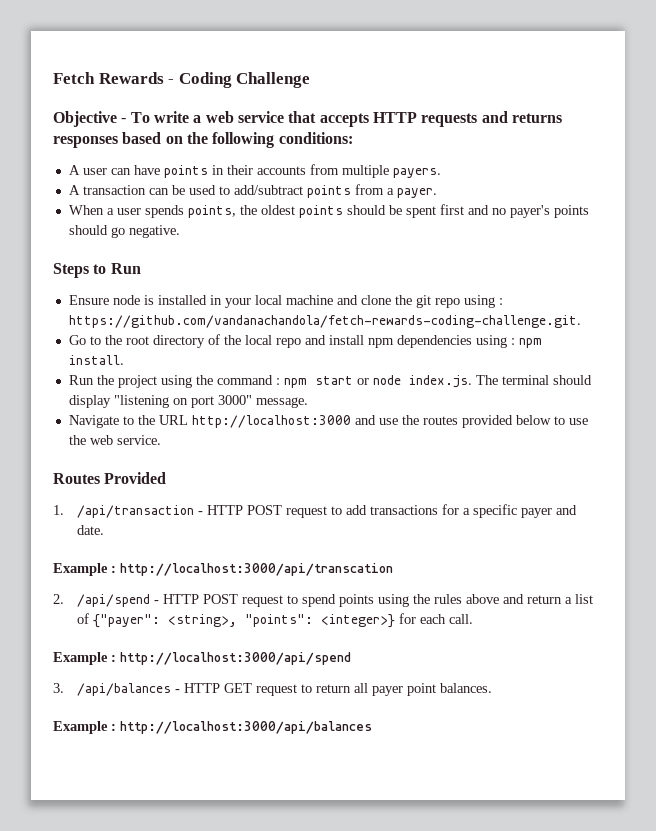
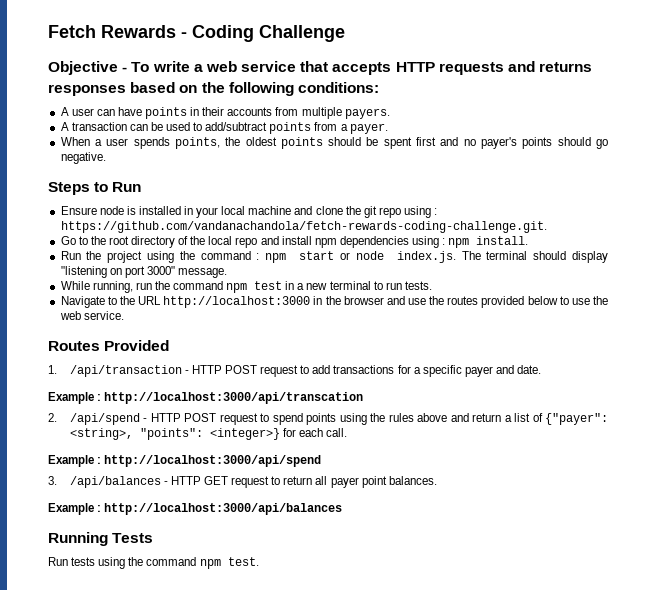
(308, 402) none -> [60,281,432,293] // While running, run the command npm test in a new terminal to run tests.
(351, 421) none -> [313,296,384,305] in the browser
(372, 727) none -> [48,532,154,546] [48,557,259,569] // Running Tests // Run tests using the command npm test.

